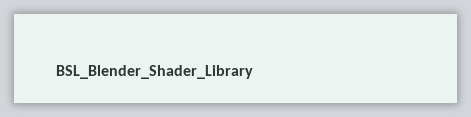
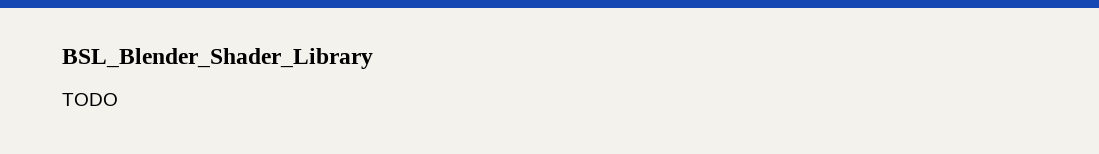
(253, 72) none -> [62,93,118,106] // TODO

